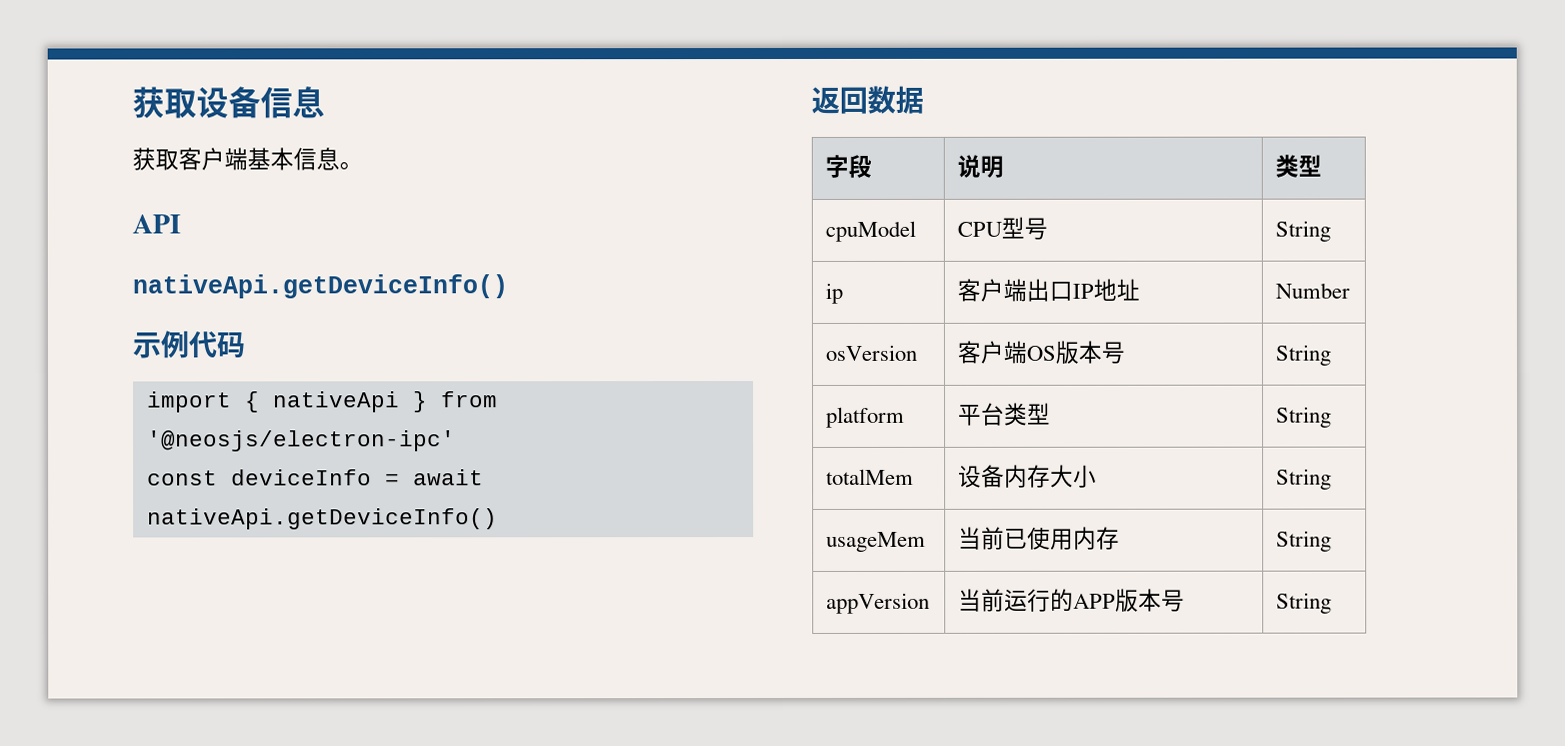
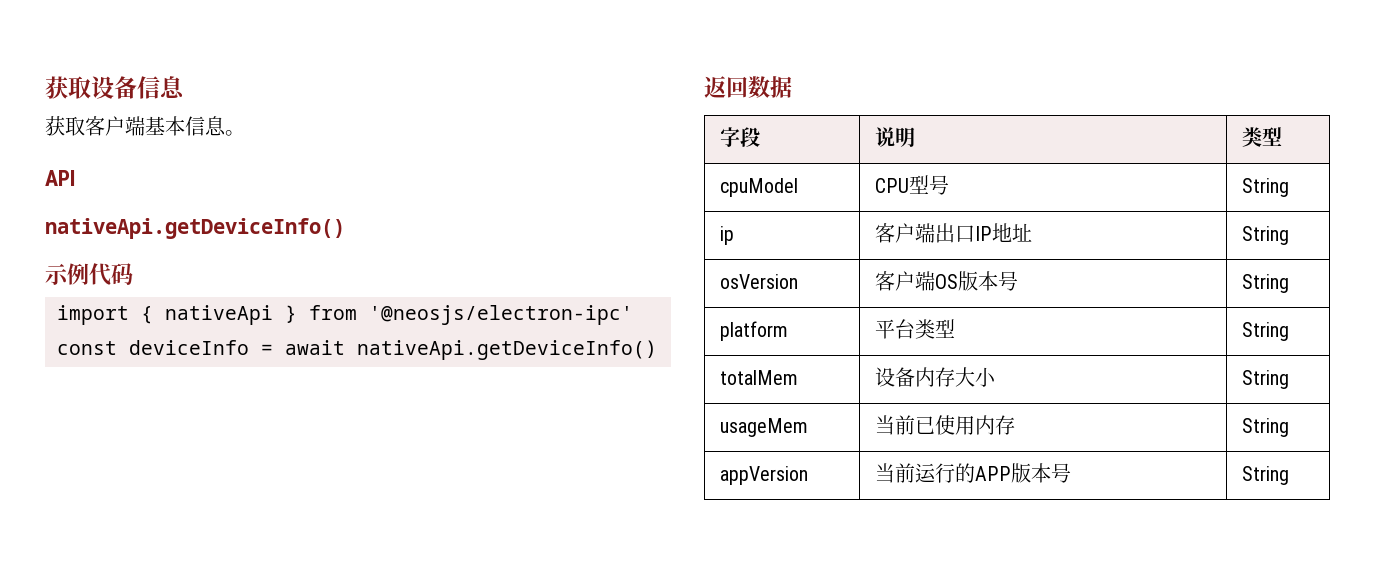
[1275,282,1351,299] Number -> [1241,226,1289,245] String

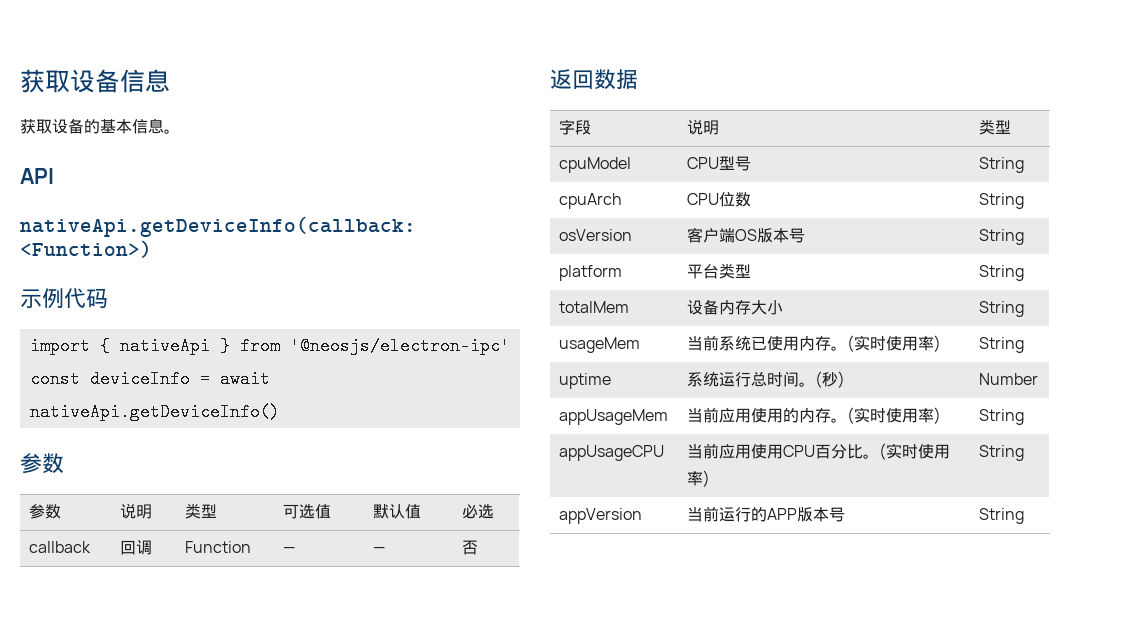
[85,116,145,136] 客户端 -> [52,118,100,134] 设备的
[45,218,345,239] nativeApi.getDeviceInfo() -> [20,216,416,237] [20,240,152,258] nativeApi.getDeviceInfo(callback: <Function>)
(657, 350) none -> [20,453,64,474] [29,504,62,519] [120,503,153,519] [185,503,218,519] [283,504,332,519] [373,504,422,519] [462,504,495,519] [29,541,92,553] [120,540,153,555] [185,541,252,553] [283,547,296,553] [373,547,386,553] [462,540,479,555] // 参数 // 参数 | 说明 | 类型 | 可选值 | 默认值 | 必选 // callback | 回调 | Function | — | — | 否
[719,226,734,245] [874,223,1032,243] ip | 客户端出口IP地址 -> [559,193,623,209] [687,192,752,207] cpuArch | CPU位数
(915, 425) none -> [719,336,752,351] 系统
(1015, 425) none -> [831,335,942,352] [979,337,1025,353] [559,373,612,389] [687,371,846,388] [979,373,1039,385] [559,409,669,425] [687,407,942,424] [979,409,1025,425] [559,445,665,461] [687,443,951,460] [687,470,711,487] 。(实时使用率) | String // uptime | 系统运行总时间。(秒) | Number // appUsageMem | 当前应用使用的内存。(实时使用率) | String // appUsageCPU | 当前应用使用CPU百分比。(实时使用率)

